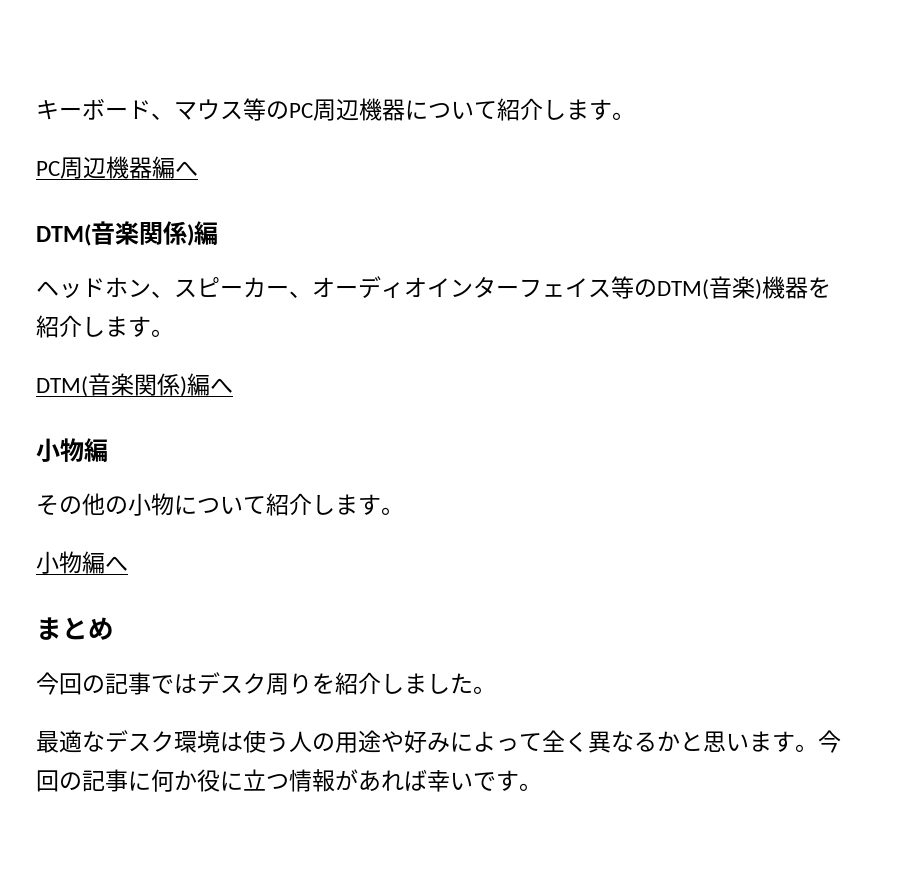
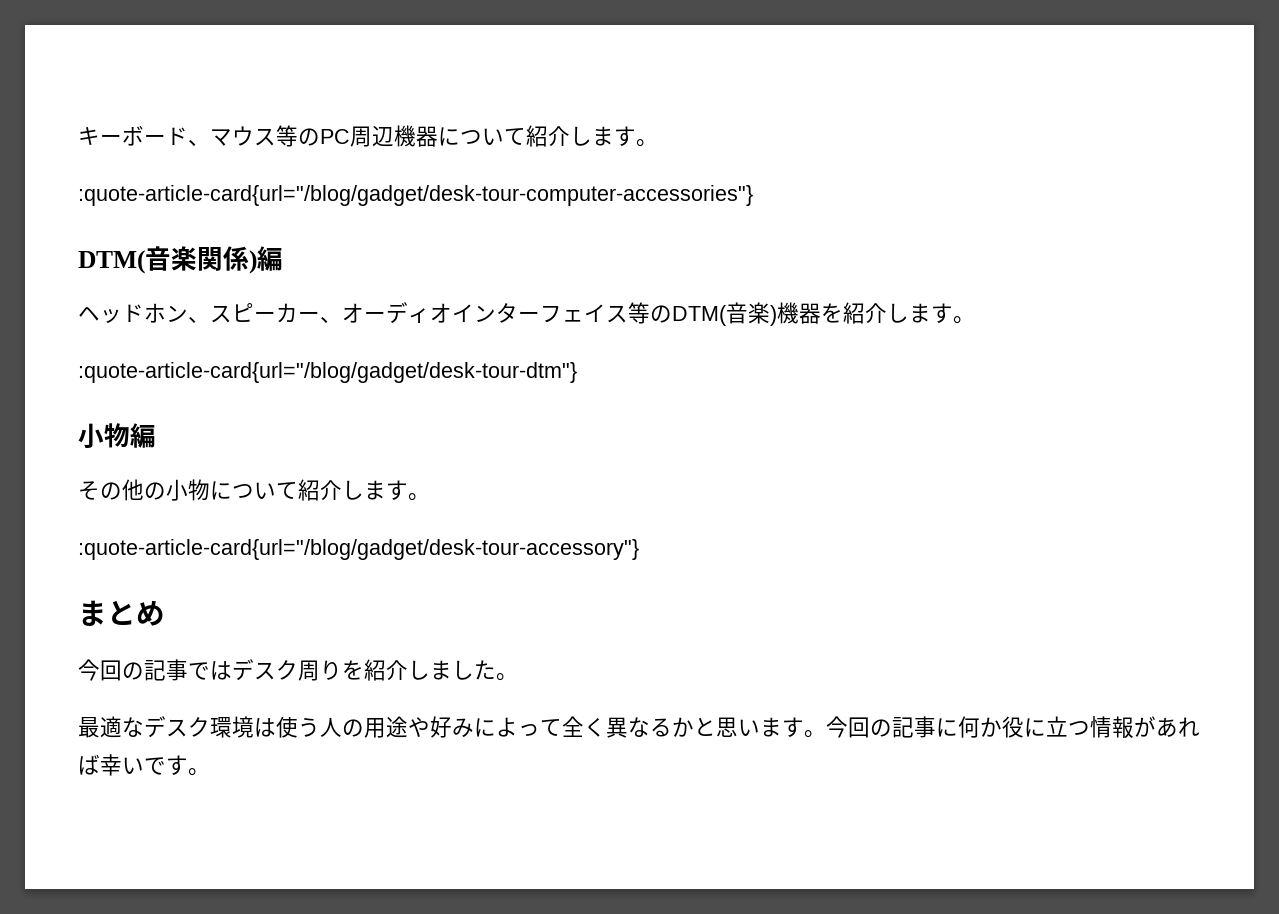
[36,156,198,179] PC周辺機器編へ -> [78,185,753,206] :quote-article-card{url="/blog/gadget/desk-tour-computer-accessories"}
[36,373,233,397] DTM(音楽関係)編へ -> [78,362,577,383] :quote-article-card{url="/blog/gadget/desk-tour-dtm"}
[36,551,128,574] 小物編へ -> [78,539,639,560] :quote-article-card{url="/blog/gadget/desk-tour-accessory"}

